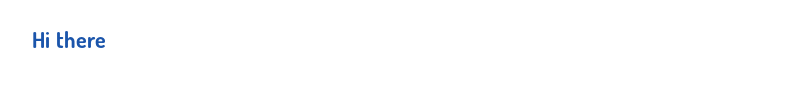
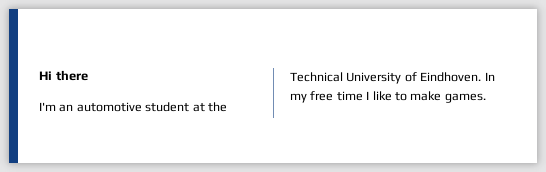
(106, 39) none -> [39,102,227,112] [290,72,495,84] [290,91,486,103] // I'm an automotive student at the Technical University of Eindhoven. In my free time I like to make games.

